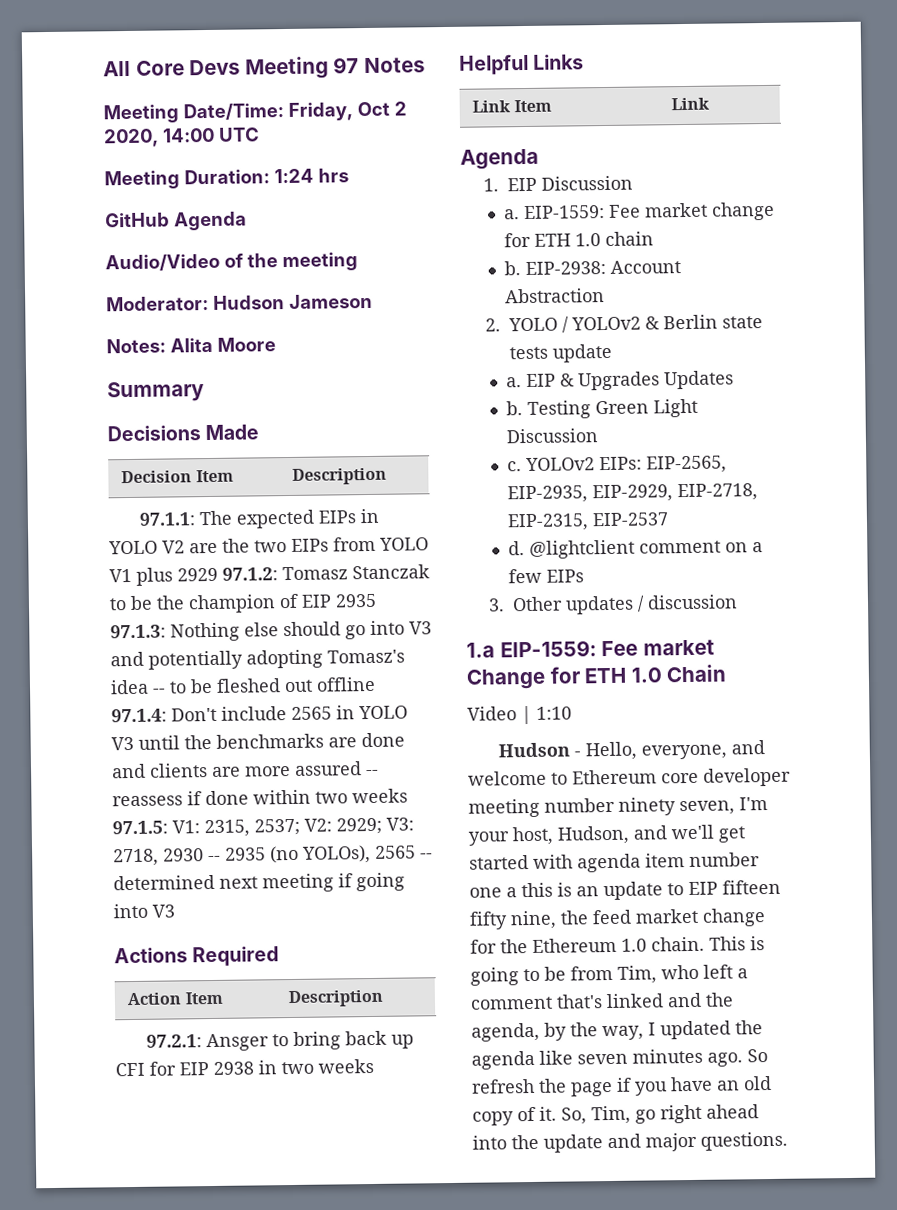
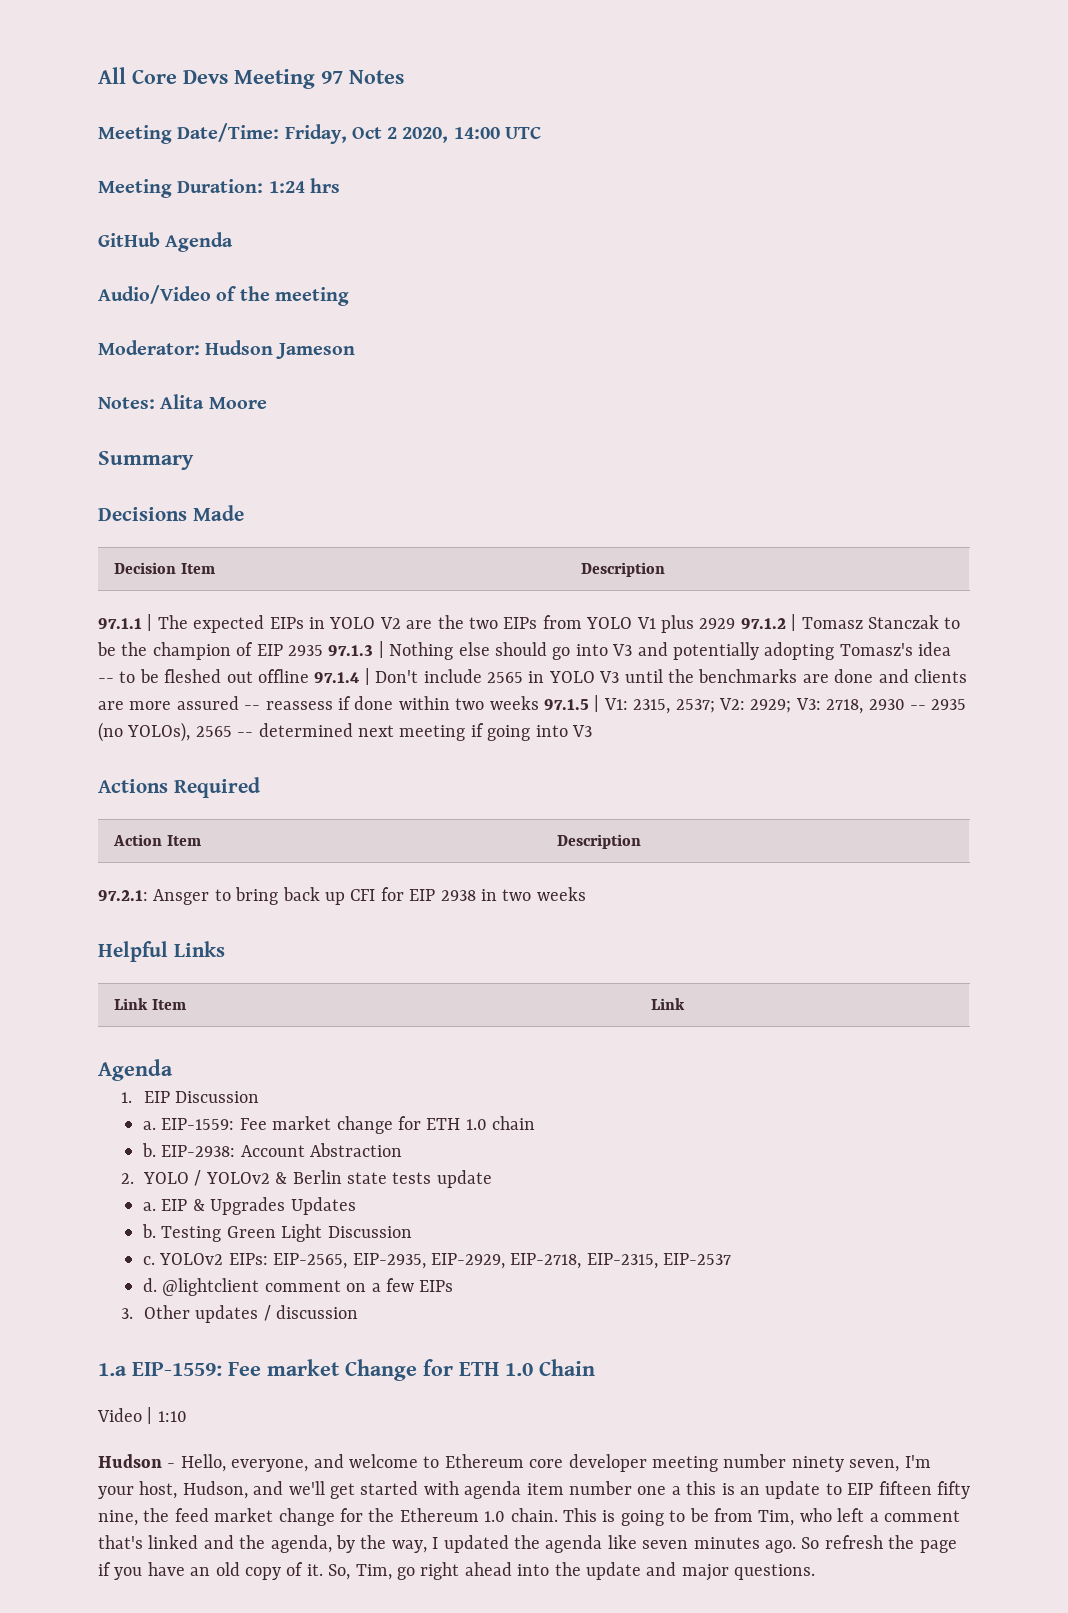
[138,512,195,526] 97.1.1: -> [98,614,153,631] 97.1.1 |
[222,567,278,581] 97.1.2: -> [740,614,797,631] 97.1.2 |
[110,624,166,639] 97.1.3: -> [328,641,384,658] 97.1.3 |
[111,708,167,723] 97.1.4: -> [314,668,370,685] 97.1.4 |
[112,820,168,835] 97.1.5: -> [544,695,600,712] 97.1.5 |

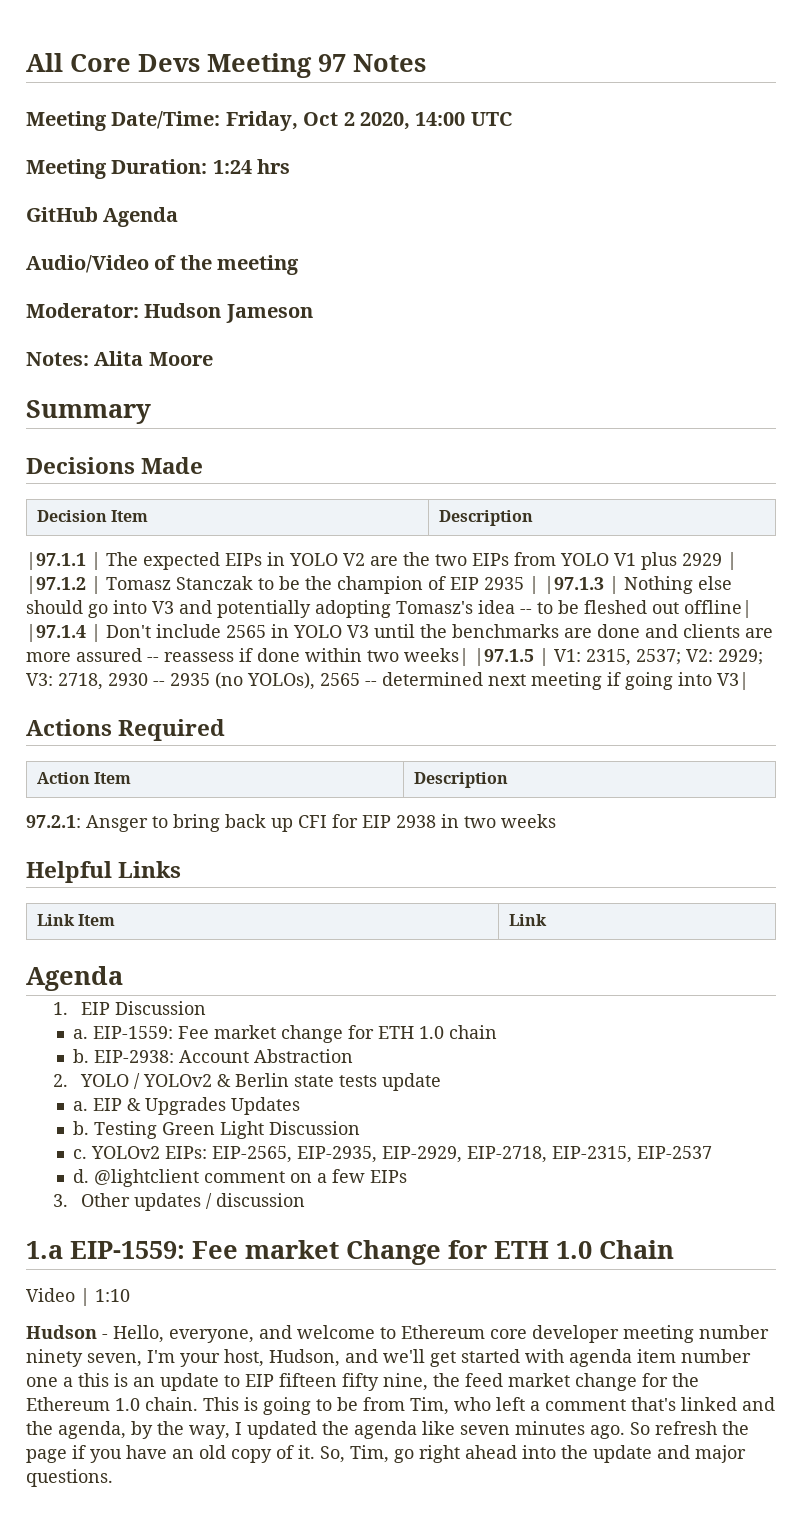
[98,618,142,629] 97.1.1 -> [26,552,86,570] |97.1.1
[740,618,786,629] 97.1.2 -> [727,552,737,570] [26,576,86,594] | |97.1.2
[328,645,374,656] 97.1.3 -> [529,576,604,594] | |97.1.3
[258,669,360,683] offline 97.1.4 -> [684,600,752,618] [26,624,86,642] offline| |97.1.4
[489,696,589,710] weeks 97.1.5 -> [404,648,534,666] weeks| |97.1.5
[571,725,592,737] V3 -> [717,672,749,690] V3|

